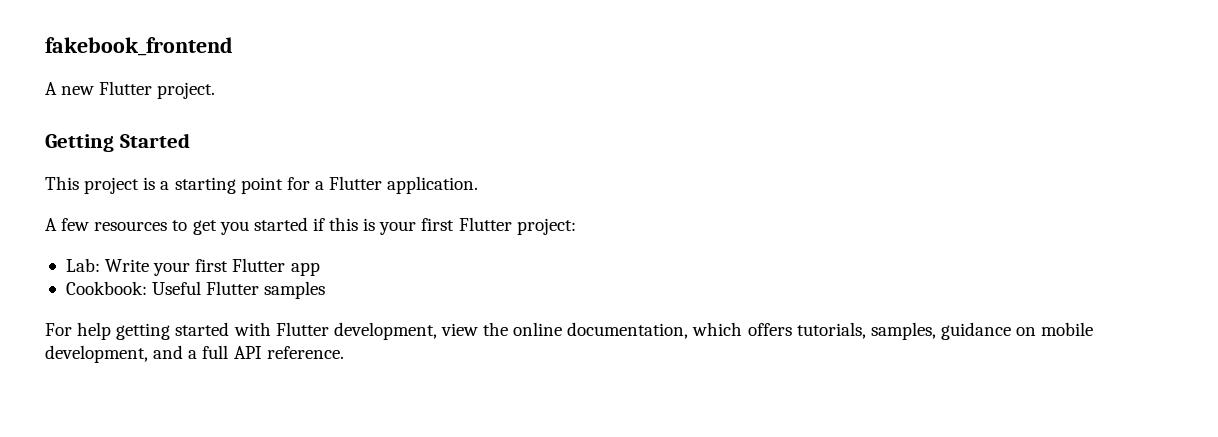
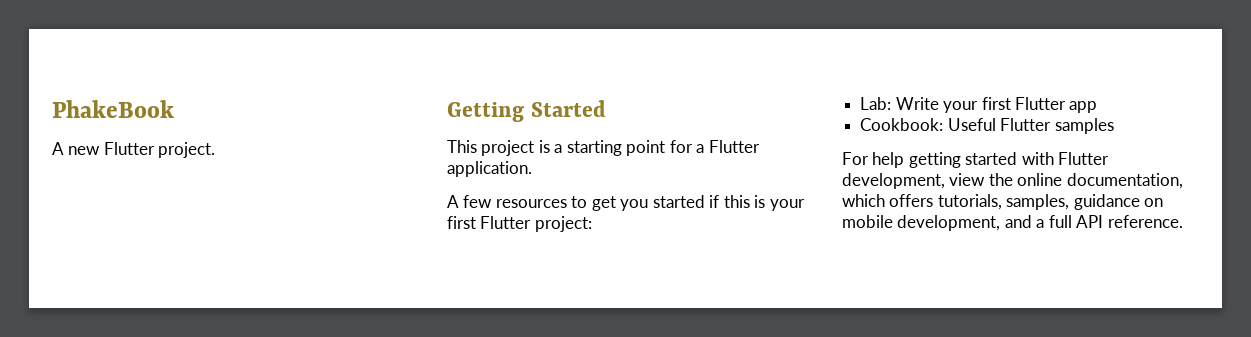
[45,37,233,56] fakebook_frontend -> [52,100,174,118] PhakeBook

